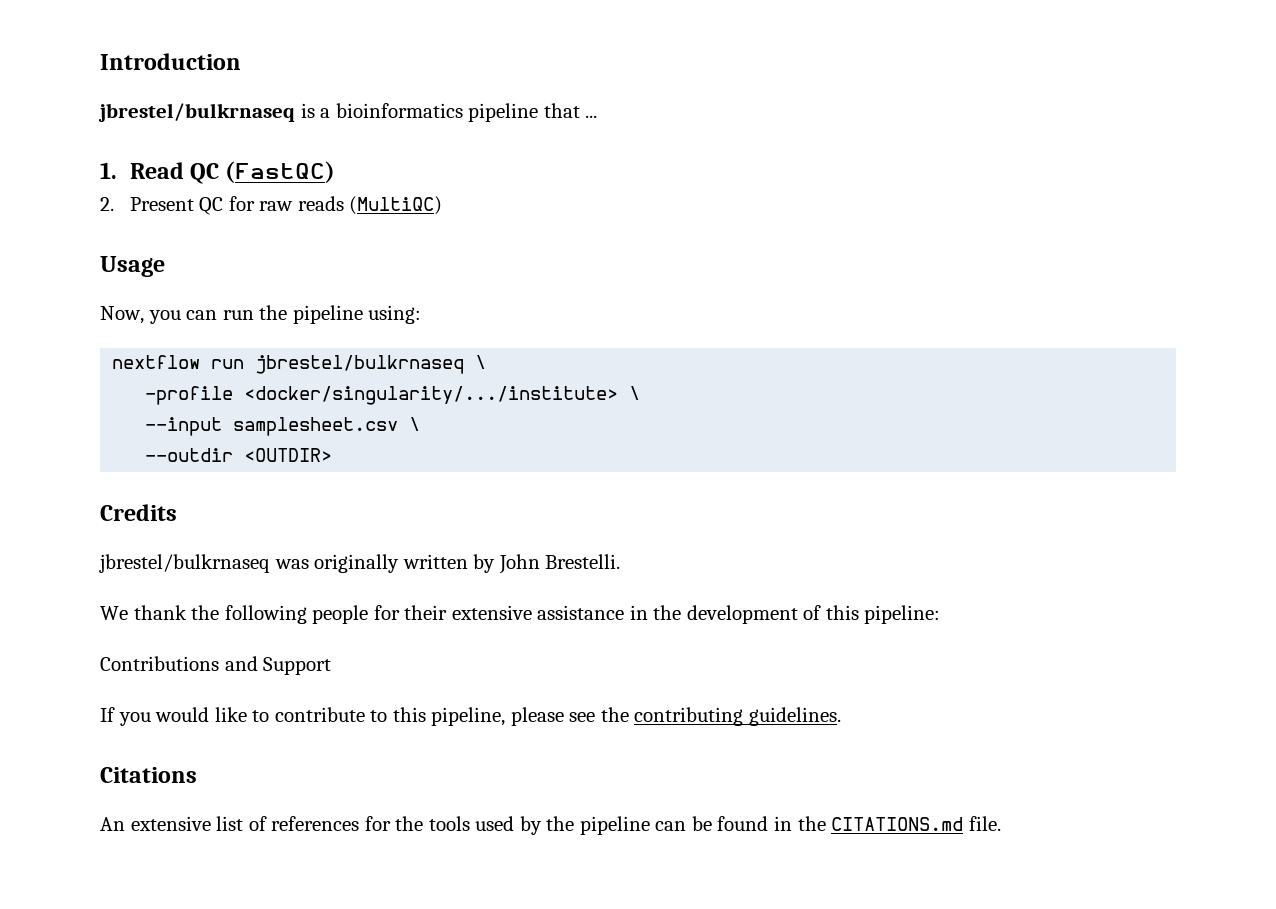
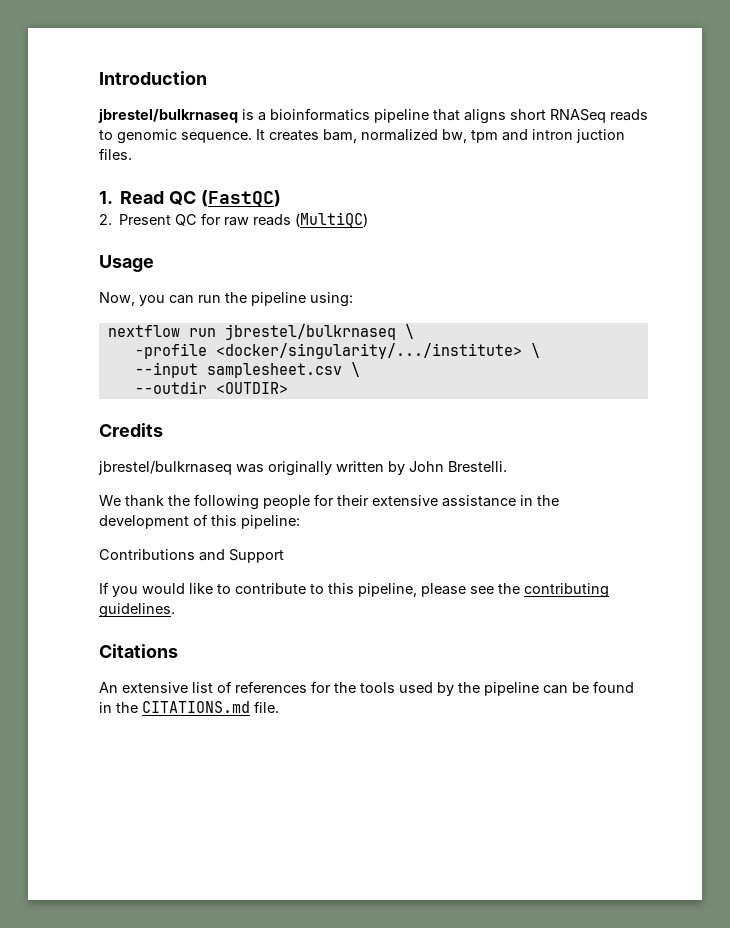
[585,115,598,118] ... -> [464,109,648,124] [99,129,625,144] [99,148,132,160] aligns short RNASeq reads to genomic sequence. It creates bam, normalized bw, tpm and intron juction files.

